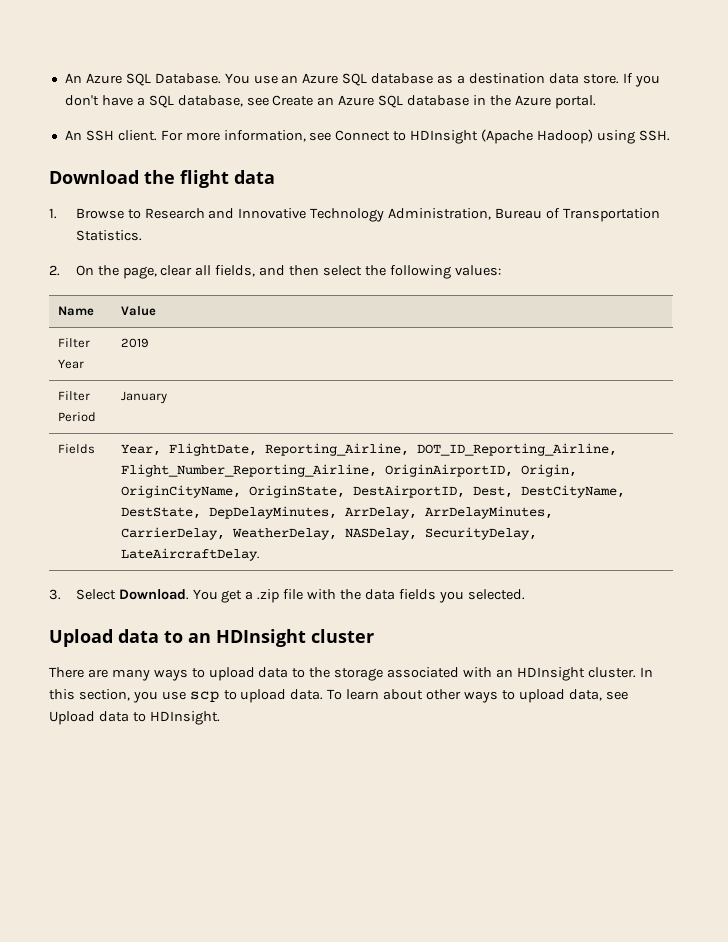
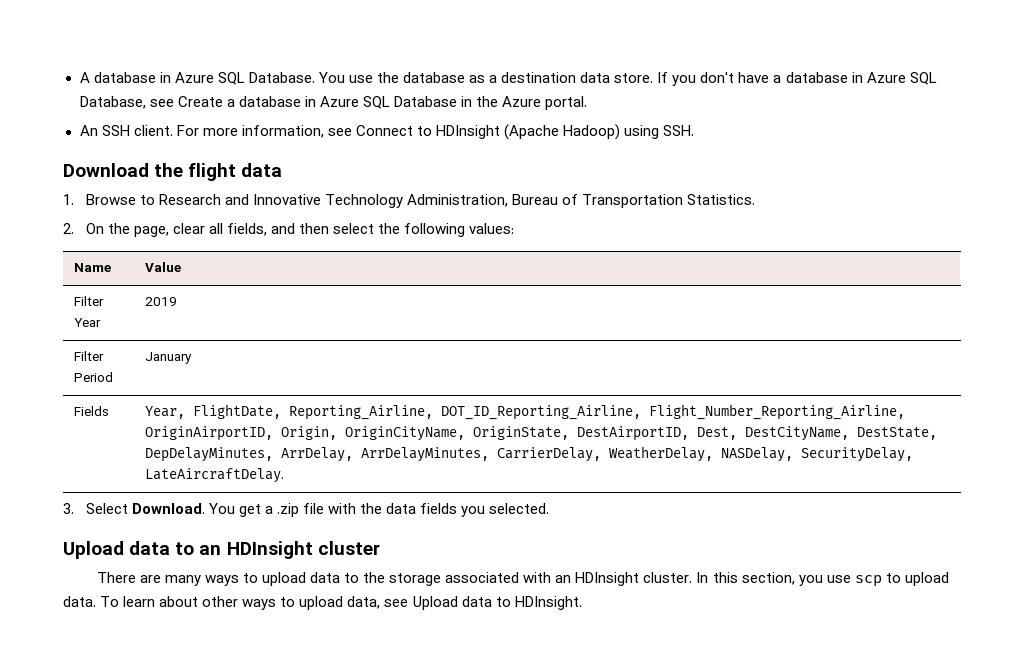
[64,73,82,83] An -> [79,72,171,83] A database in
[281,73,368,86] an Azure SQL -> [376,72,399,83] the
[148,95,470,108] SQL database, see Create an Azure SQL database -> [785,72,937,85] [79,96,457,109] database in Azure SQL Database, see Create a database in Azure SQL Database

